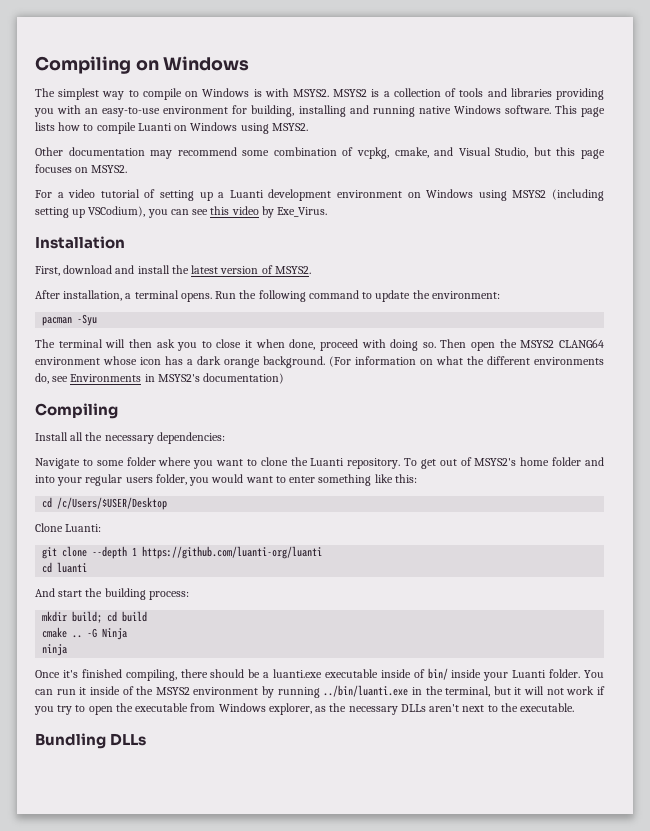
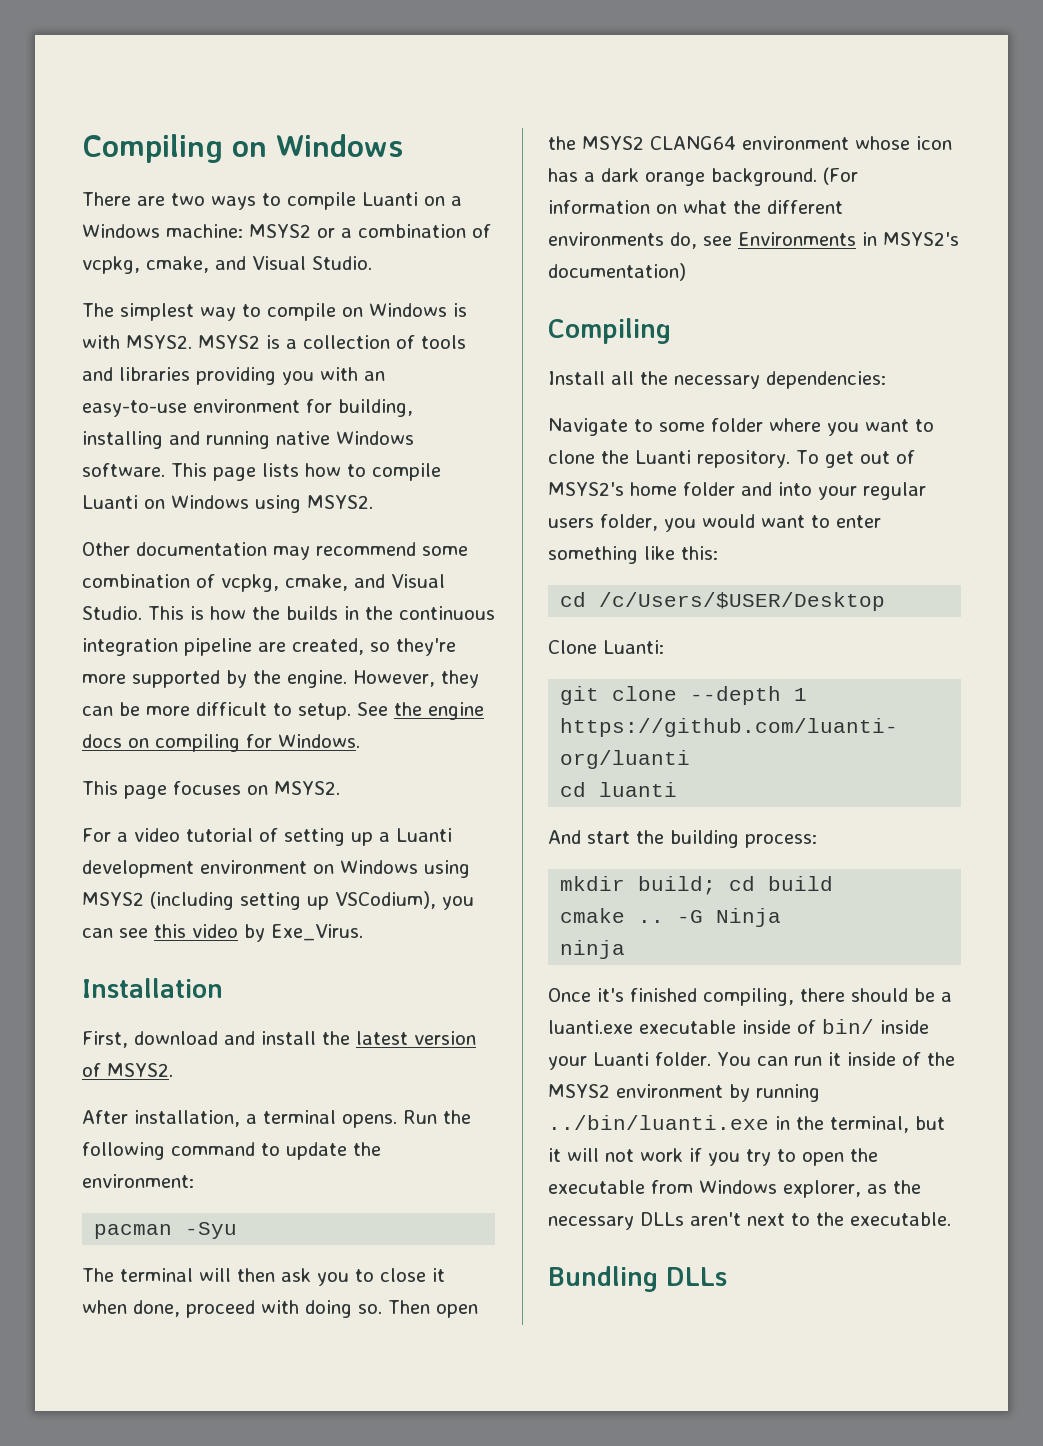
(250, 63) none -> [82,192,462,210] [82,224,491,238] [82,256,372,274] // There are two ways to compile Luanti on a Windows machine: MSYS2 or a combination of vcpkg, cmake, and Visual Studio.
[495,147,576,158] Studio, but this -> [82,606,495,620] [82,638,456,656] [82,670,479,688] [82,702,484,720] [82,734,360,752] [82,781,118,795] Studio. This is how the builds in the continuous integration pipeline are created, so they're more supported by the engine. However, they can be more difficult to setup. See the engine docs on compiling for Windows. // This

